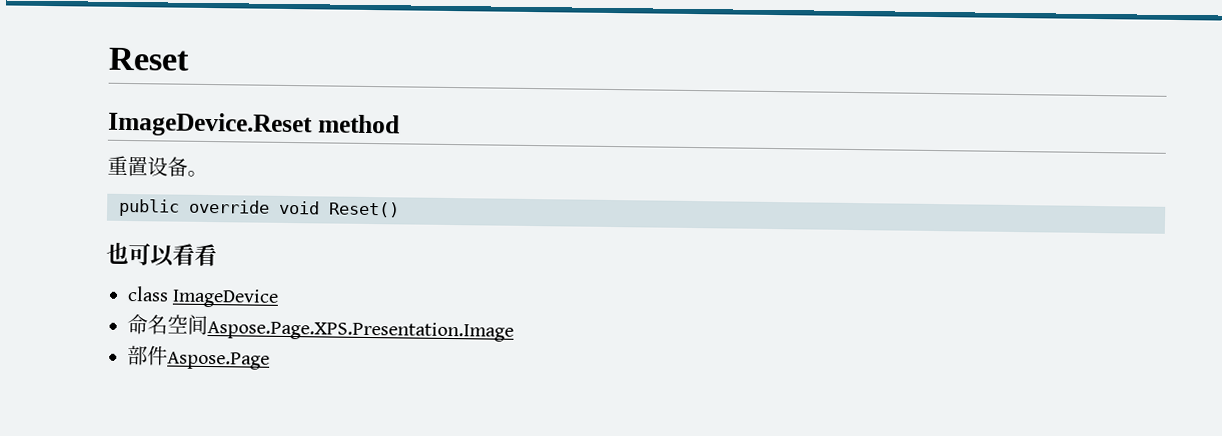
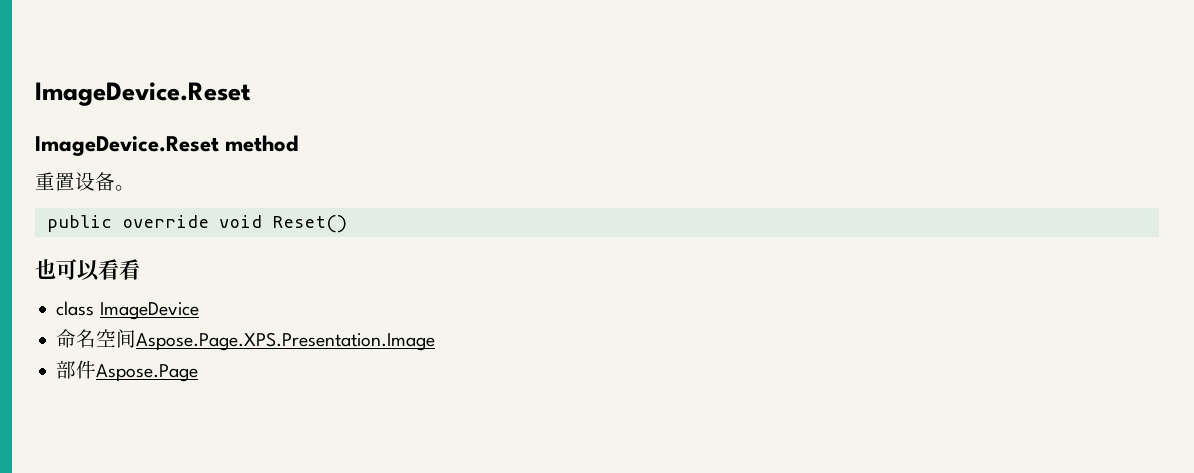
[108,47,190,71] Reset -> [35,82,251,106] ImageDevice.Reset

